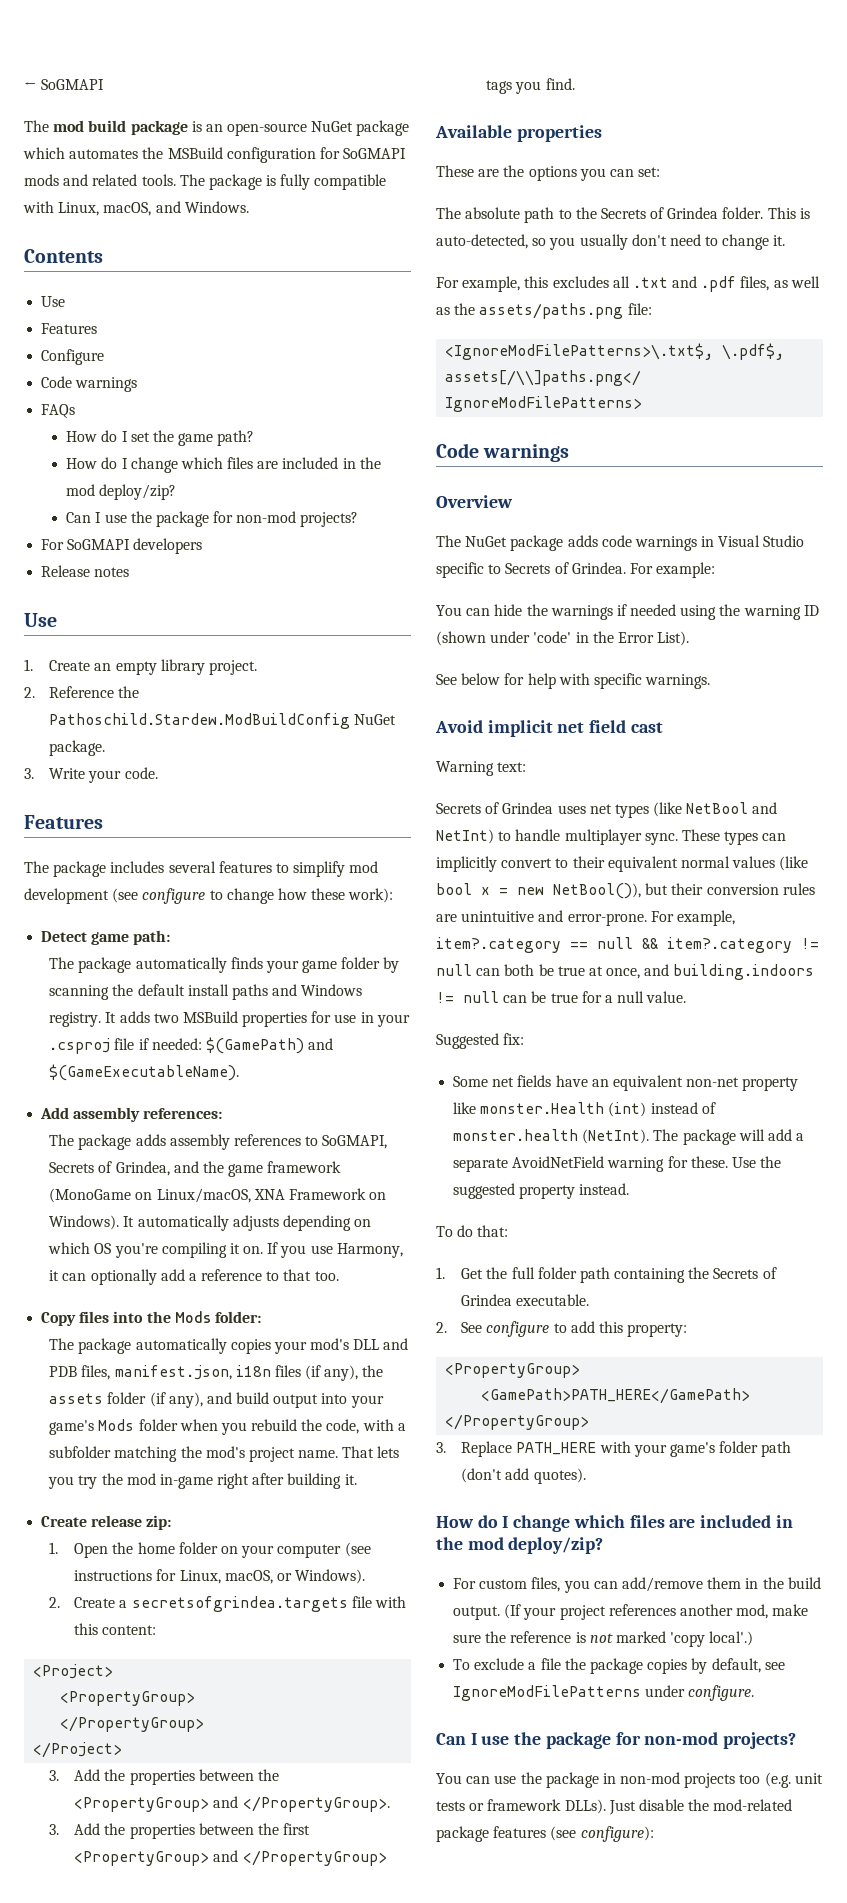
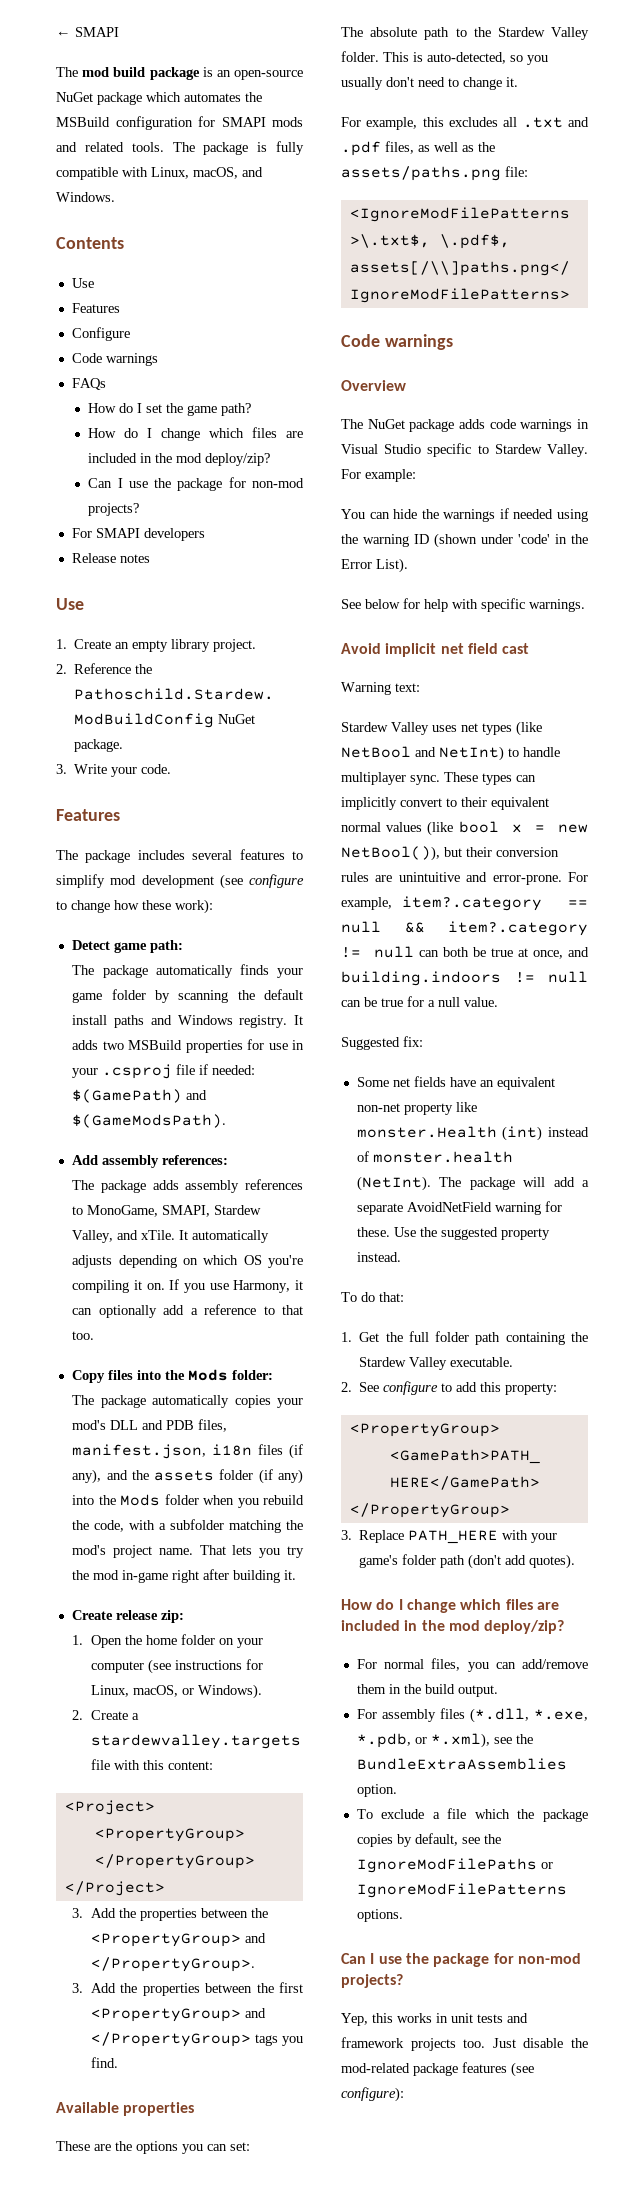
[41,79,105,90] SoGMAPI -> [75,27,119,37] SMAPI
[343,148,407,159] SoGMAPI -> [221,117,266,127] SMAPI
[67,539,131,550] SoGMAPI -> [95,528,140,538] SMAPI
[49,1064,240,1081] $(GameExecutableName). -> [72,1114,227,1128] $(GameModsPath).
[322,1135,388,1149] [49,1161,342,1177] [49,1188,387,1203] [49,1215,120,1230] SoGMAPI, Secrets of Grindea, and the game framework (MonoGame on Linux/macOS, XNA Framework on Windows). -> [87,1205,262,1217] [72,1230,176,1243] MonoGame, SMAPI, Stardew Valley, and xTile.
(359, 1373) none -> [106,1470,128,1480] and
[168,1392,384,1408] [49,1420,95,1435] any), and build output into your game's -> [278,1469,303,1484] [72,1495,116,1505] any) into the
[131,1596,348,1612] secretsofgrindea.targets -> [90,1734,301,1749] stardewvalley.targets
[600,207,719,219] Secrets of Grindea -> [497,27,589,40] Stardew Valley
[505,562,626,574] Secrets of Grindea. -> [494,444,588,457] Stardew Valley.
[436,802,554,814] Secrets of Grindea -> [341,722,429,735] Stardew Valley
[713,1267,777,1279] [461,1294,513,1306] Secrets of Grindea -> [359,1357,448,1370] Stardew Valley
[479,1579,528,1589] custom -> [384,1659,425,1669] normal
[504,1604,809,1620] [453,1631,754,1647] (If your project references another mod, make sure the reference is not marked 'copy local'.) -> [356,1708,588,1723] [356,1733,533,1748] [356,1758,567,1770] [356,1784,397,1797] // For assembly files (*.dll, *.exe, *.pdb, or *.xml), see the BundleExtraAssemblies option.
(561, 1664) none -> [474,1809,510,1819] which
[453,1685,755,1701] [436,1732,797,1749] [436,1772,823,1788] [436,1799,606,1814] IgnoreModFilePatterns under configure. // Can I use the package for non-mod projects? // You can use the package in non-mod projects too (e.g. unit tests or framework DLLs). -> [483,1834,501,1844] [356,1858,553,1873] [356,1883,567,1898] [356,1909,403,1922] [341,1953,581,1967] [341,1974,403,1988] [341,2013,528,2026] [341,2037,486,2051] the IgnoreModFilePaths or IgnoreModFilePatterns options. // Can I use the package for non-mod projects? // Yep, this works in unit tests and framework projects too.

